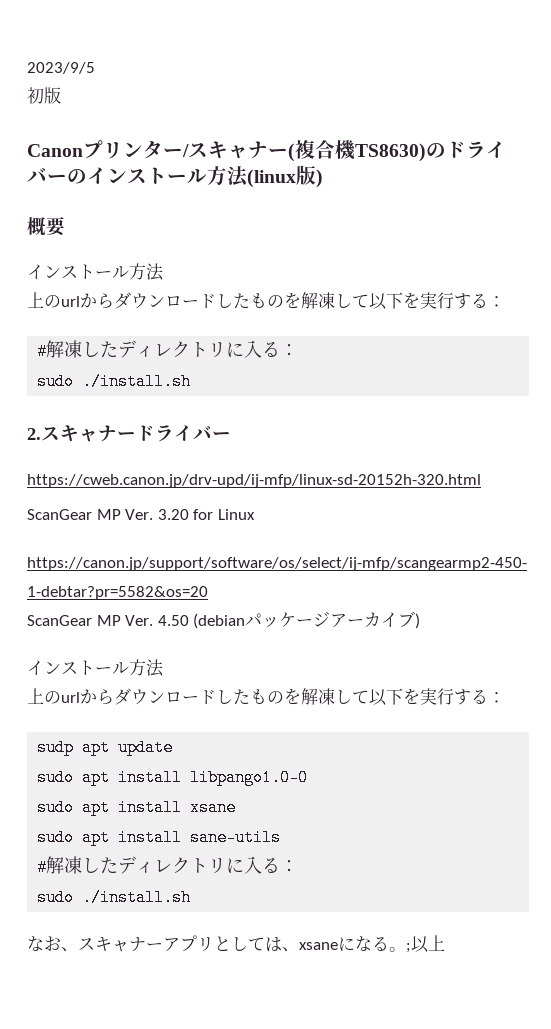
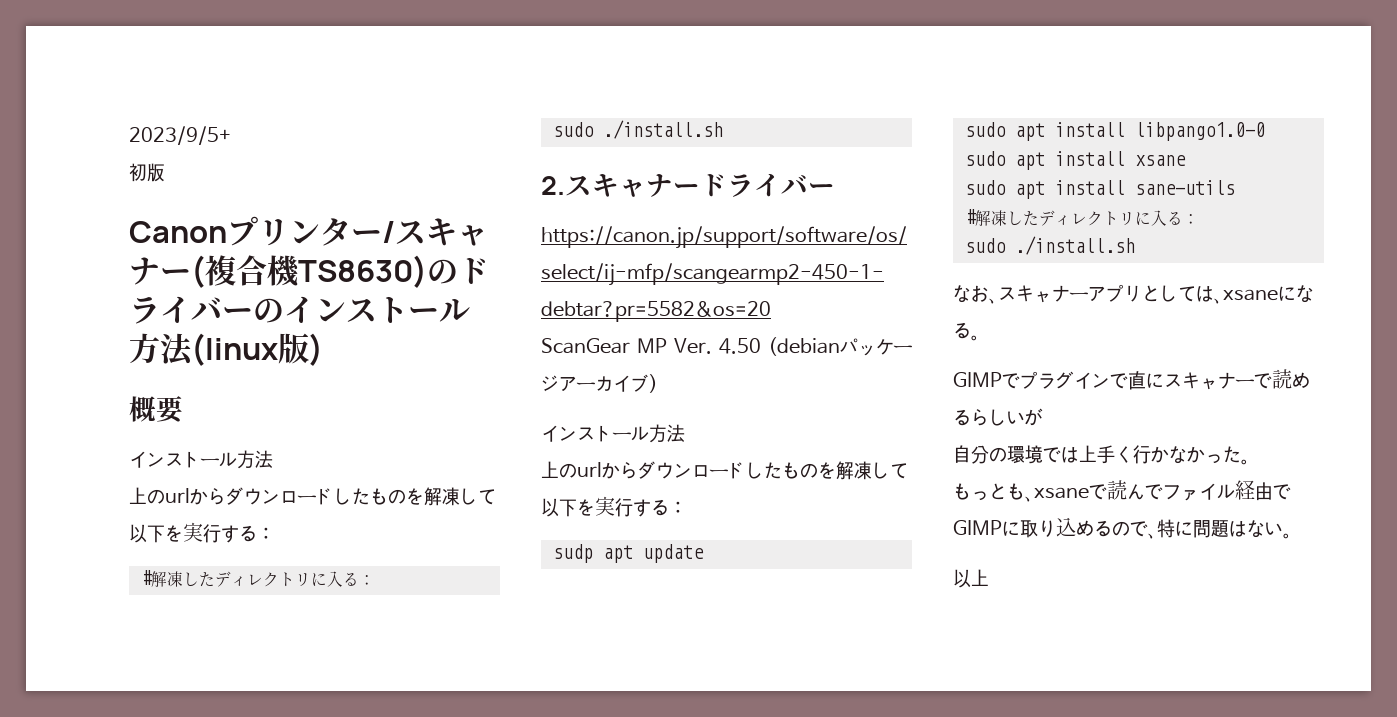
[27,62,95,74] 2023/9/5 -> [129,126,231,145] 2023/9/5+
[27,474,481,488] [27,509,255,520] // https://cweb.canon.jp/drv-upd/ij-mfp/linux-sd-20152h-320.html // ScanGear MP Ver. 3.20 for Linux -> (835, 188) none
[406,943,411,953] ; -> [953,369,1310,390] [953,408,1043,426] [953,445,1250,465] [953,480,1291,502] [953,517,1292,539] // GIMPでプラグインで直にスキャナーで読めるらしいが // 自分の環境では上手く行かなかった。 // もっとも、xsaneで読んでファイル経由でGIMPに取り込めるので、特に問題はない。 //

